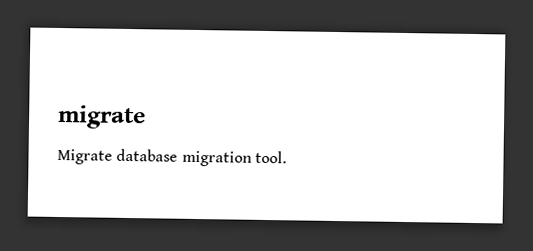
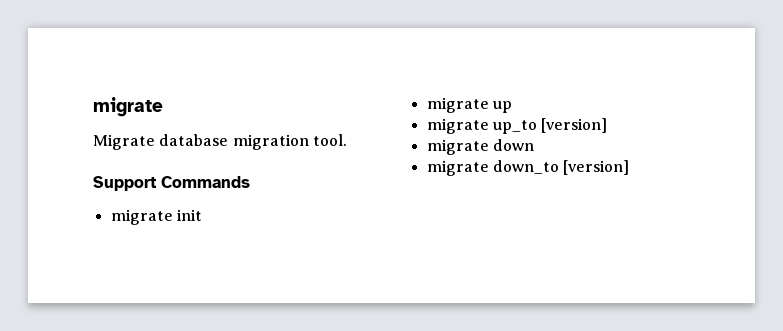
(287, 157) none -> [93,176,250,191] [110,209,202,225] [426,97,512,113] [426,118,608,134] [426,139,534,155] [426,160,630,176] // Support Commands // migrate init // migrate up // migrate up_to [version] // migrate down // migrate down_to [version]

